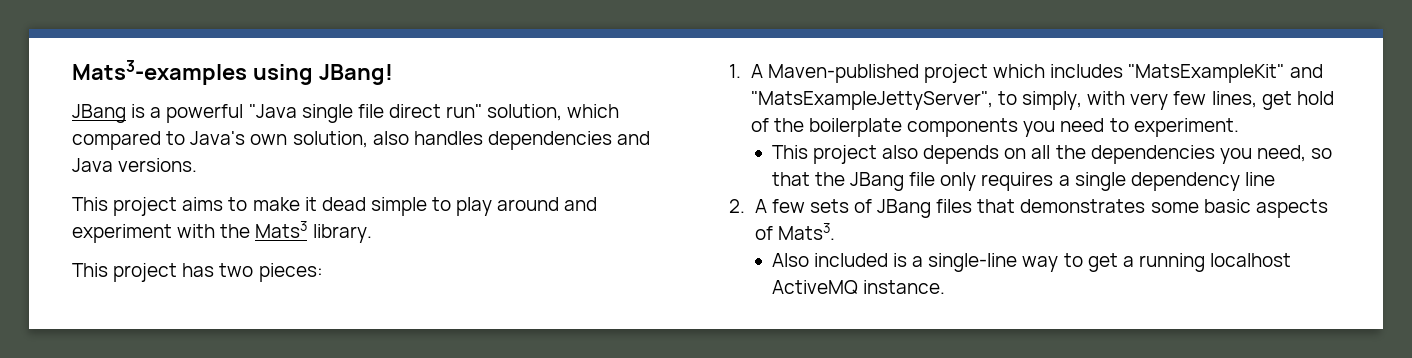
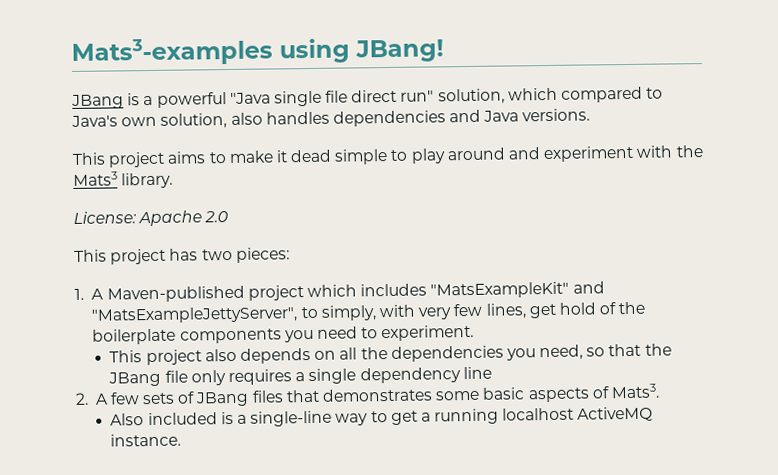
(372, 233) none -> [73,210,229,227] // License: Apache 2.0

